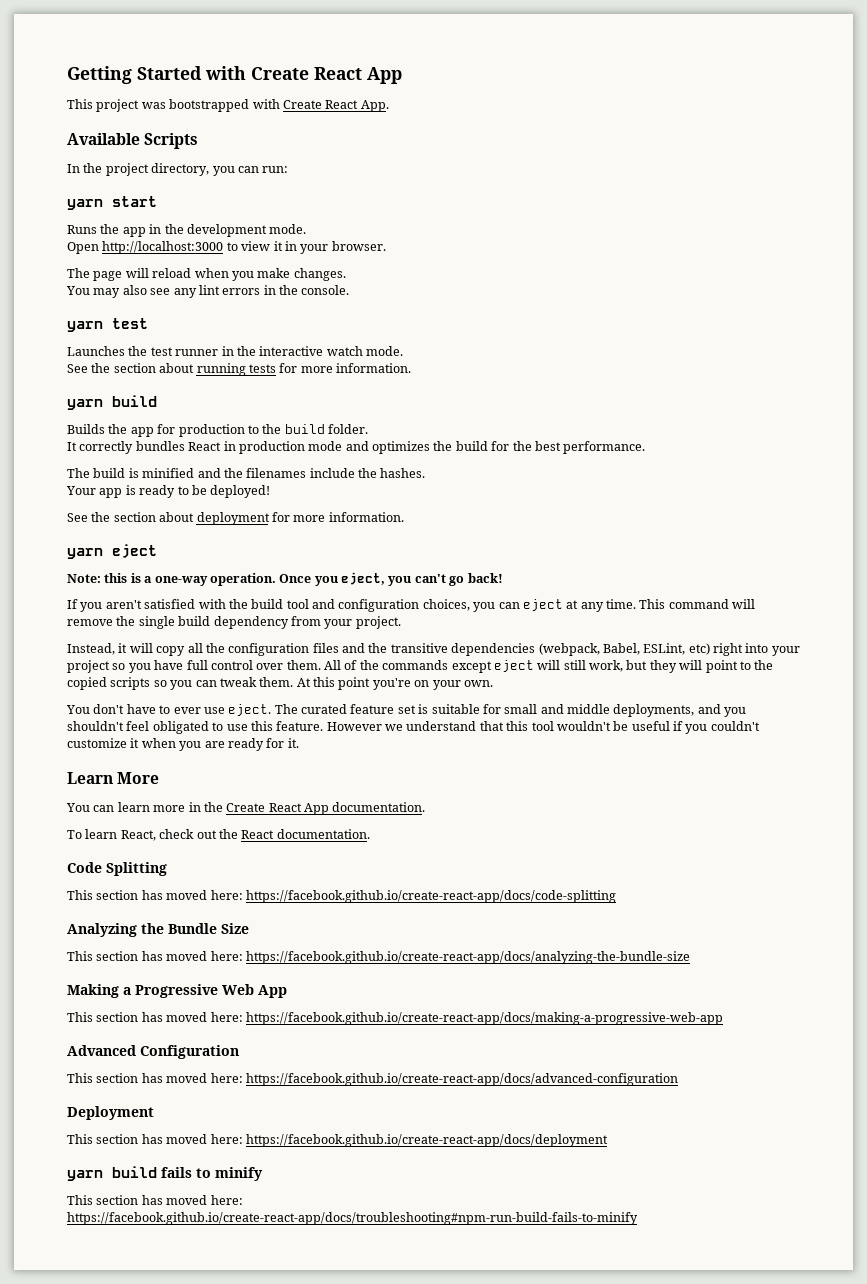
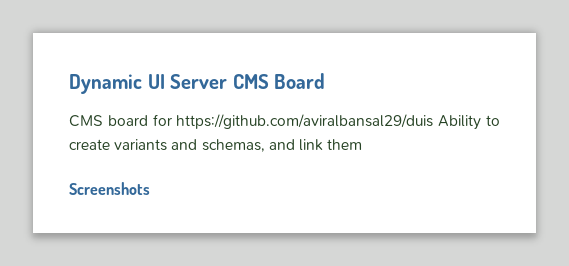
[67,66,402,84] [67,99,389,112] [67,133,199,149] [67,163,289,176] [67,196,157,210] [67,224,307,237] [67,241,386,254] [67,268,346,281] [66,285,350,298] [67,318,148,332] [67,346,403,356] [67,363,411,376] [67,395,157,410] [67,424,368,437] [67,441,646,454] [67,468,426,478] [66,485,271,498] [67,512,404,525] [67,544,157,559] [67,572,503,586] [67,599,756,612] [67,616,401,629] [67,643,800,656] [67,660,774,673] [67,677,493,690] [66,704,747,717] [67,721,760,734] [67,738,299,751] [67,772,160,784] [66,802,426,815] [67,829,370,841] [67,862,167,876] [67,890,616,903] [67,923,249,937] [67,951,690,964] [67,984,287,998] [67,1012,723,1025] [67,1045,239,1059] [67,1073,678,1086] [67,1106,154,1120] [67,1134,608,1147] [67,1166,263,1181] [67,1195,243,1205] [67,1212,638,1225] Getting Started with Create React App // This project was bootstrapped with Create React App. // Available Scripts // In the project directory, you can run: // yarn start // Runs the app in the development mode. // Open http://localhost:3000 to view it in your browser. // The page will reload when you make changes. // You may also see any lint errors in the console. // yarn test // Launches the test runner in the interactive watch mode. // See the section about running tests for more information. // yarn build // Builds the app for production to the build folder. // It correctly bundles React in production mode and optimizes the build for the best performance. // The build is minified and the filenames include the hashes. // Your app is ready to be deployed! // See the section about deployment for more information. // yarn eject // Note: this is a one-way operation. Once you eject, you can't go back! // If you aren't satisfied with the build tool and configuration choices, you can eject at any time. This command will remove the single build dependency from your project. // Instead, it will copy all the configuration files and the transitive dependencies (webpack, Babel, ESLint, etc) right into your project so you have full control over them. All of the commands except eject will still work, but they will point to the copied scripts so you can tweak them. At this point you're on your own. // You don't have to ever use eject. The curated feature set is suitable for small and middle deployments, and you shouldn't feel obligated to use this feature. However we understand that this tool wouldn't be useful if you couldn't customize it when you are ready for it. // Learn More // You can learn more in the Create React App documentation. // To learn React, check out the React documentation. // Code Splitting // This section has moved here: https://facebook.github.io/create-react-app/docs/code-splitting // Analyzing the Bundle Size // This section has moved here: https://facebook.github.io/create-react-app/docs/analyzing-the-bundle-size // Making a Progressive Web App // This section has moved here: https://facebook.github.io/create-react-app/docs/making-a-progressive-web-app // Advanced Configuration // This section has moved here: https://facebook.github.io/create-react-app/docs/advanced-configuration // Deployment // This section has moved here: https://facebook.github.io/create-react-app/docs/deployment // yarn build fails to minify // This section has moved here: https://facebook.github.io/create-react-app/docs/troubleshooting#npm-run-build-fails-to-minify -> [69,73,326,94] [69,114,500,130] [69,139,363,152] [69,182,150,195] Dynamic UI Server CMS Board // CMS board for https://github.com/aviralbansal29/duis Ability to create variants and schemas, and link them // Screenshots

